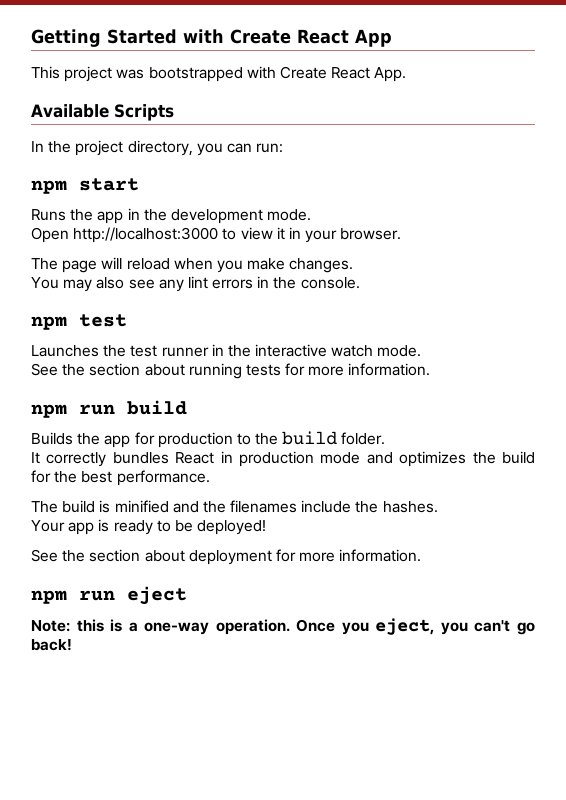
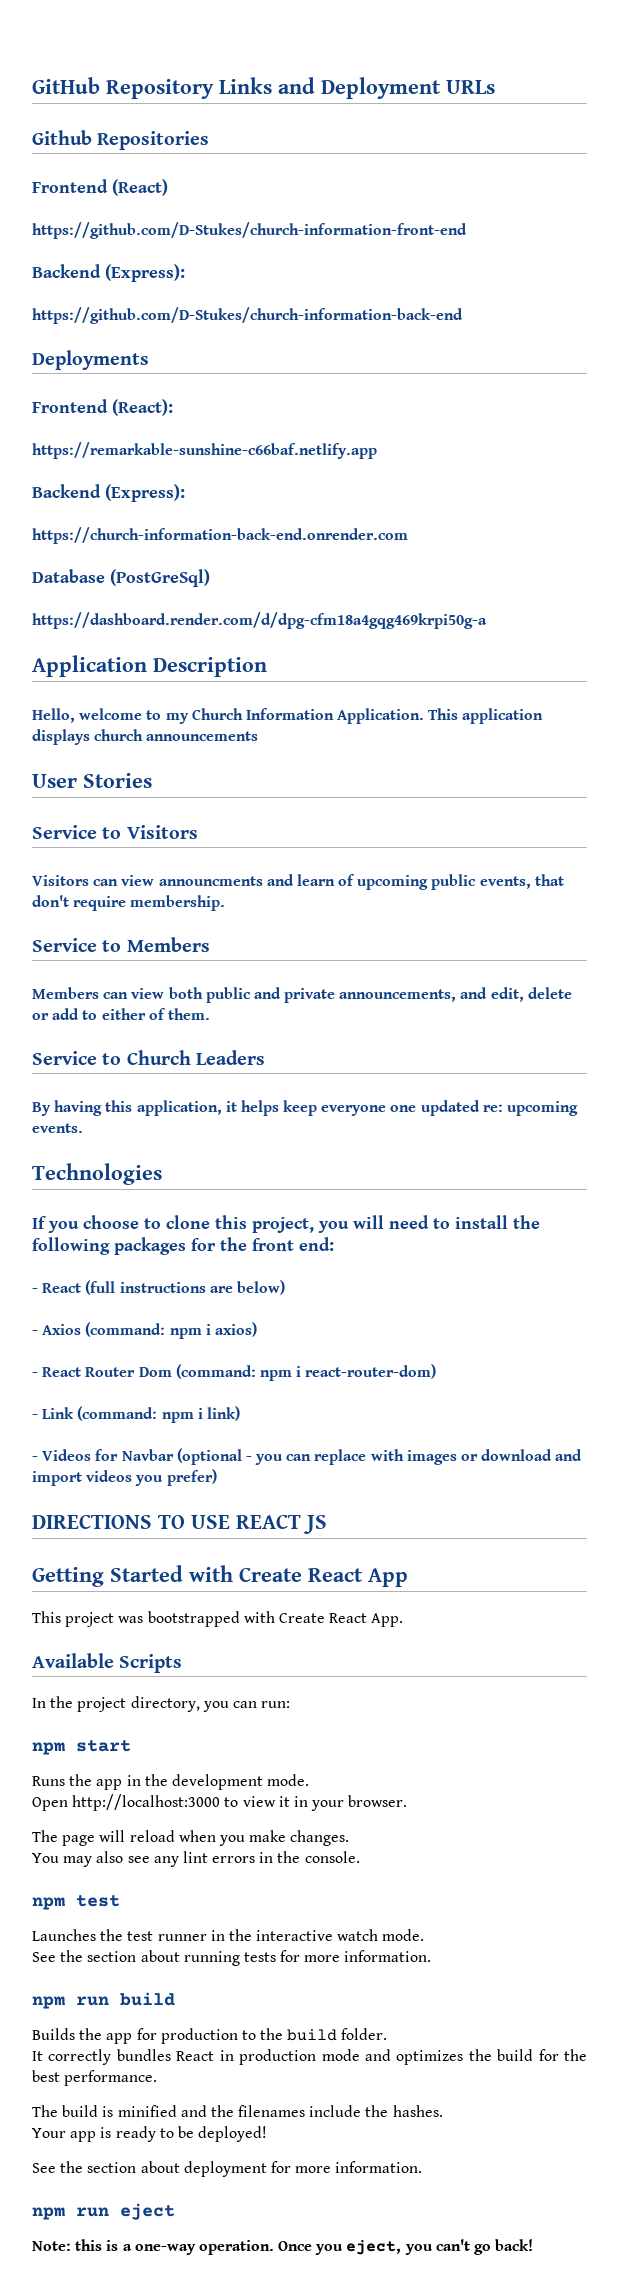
(31, 38) none -> [32,77,495,99] [32,130,210,150] [32,179,168,196] [32,222,467,239] [32,264,185,282] [32,307,463,324] [32,350,149,370] [32,399,173,416] [32,442,377,459] [32,484,185,502] [32,527,408,544] [32,569,210,587] [32,612,487,629] [32,655,267,677] [32,708,544,724] [32,729,259,745] [32,773,152,788] [32,825,198,839] [32,874,564,890] [32,895,226,911] [32,937,210,952] [32,987,572,1003] [32,1008,210,1020] [32,1050,265,1065] [32,1100,579,1116] [32,1123,83,1133] [32,1163,162,1185] [32,1215,540,1233] [32,1237,334,1255] [32,1280,285,1295] [32,1322,257,1339] [32,1364,437,1381] [32,1406,240,1423] [32,1448,583,1465] [32,1469,217,1486] [32,1514,327,1534] GitHub Repository Links and Deployment URLs // Github Repositories // Frontend (React) // https://github.com/D-Stukes/church-information-front-end // Backend (Express): // https://github.com/D-Stukes/church-information-back-end // Deployments // Frontend (React): // https://remarkable-sunshine-c66baf.netlify.app // Backend (Express): // https://church-information-back-end.onrender.com // Database (PostGreSql) // https://dashboard.render.com/d/dpg-cfm18a4gqg469krpi50g-a // Application Description // Hello, welcome to my Church Information Application. This application displays church announcements // User Stories // Service to Visitors // Visitors can view announcments and learn of upcoming public events, that don't require membership. // Service to Members // Members can view both public and private announcements, and edit, delete or add to either of them. // Service to Church Leaders // By having this application, it helps keep everyone one updated re: upcoming events. // Technologies // If you choose to clone this project, you will need to install the following packages for the front end: // - React (full instructions are below) // - Axios (command: npm i axios) // - React Router Dom (command: npm i react-router-dom) // - Link (command: npm i link) // - Videos for Navbar (optional - you can replace with images or download and import videos you prefer) // DIRECTIONS TO USE REACT JS //

